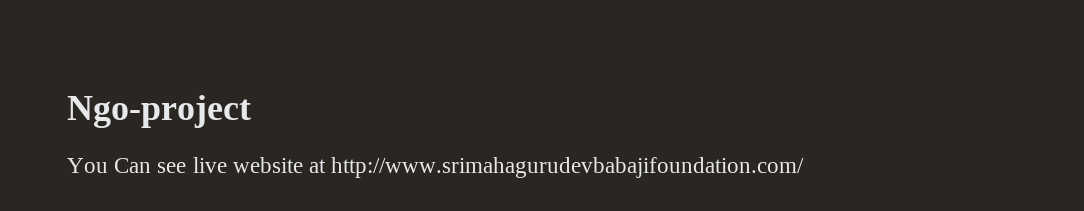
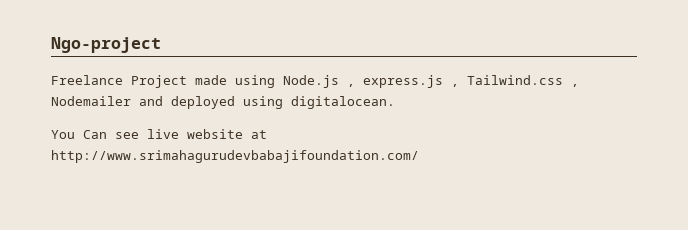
(251, 111) none -> [51,75,579,88] [51,96,395,109] // Freelance Project made using Node.js , express.js , Tailwind.css , Nodemailer and deployed using digitalocean.

